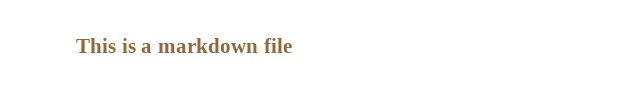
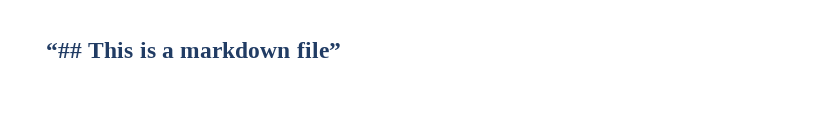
(76, 45) none -> [46,42,82,58] “##
[263,38,292,53] file -> [296,42,341,58] file”

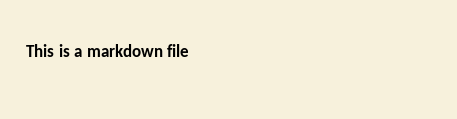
[46,42,82,58] “## -> (26, 50) none
[296,42,341,58] file” -> [167,44,190,57] file

